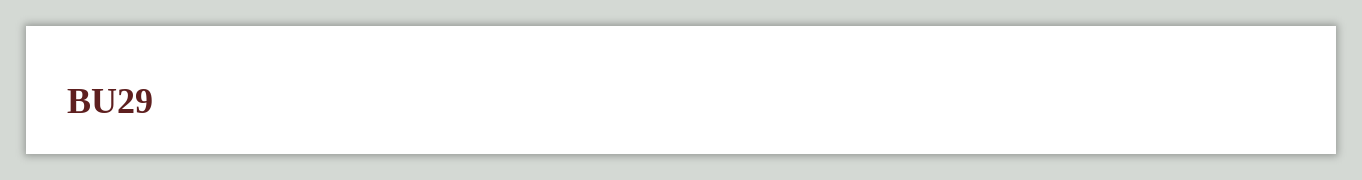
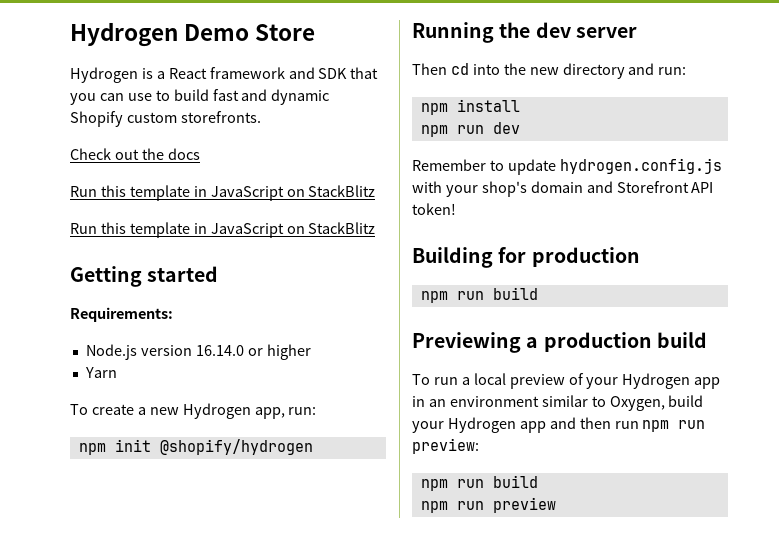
[67,89,153,113] BU29 -> [70,22,316,47] [70,67,379,83] [70,89,330,105] [70,111,261,127] [70,148,200,160] [70,185,376,201] [70,222,376,238] [70,266,219,287] [70,307,173,322] [85,344,311,360] [84,367,117,378] [70,403,317,419] [78,439,313,455] [412,22,637,43] [412,63,687,79] [420,99,520,115] [420,122,520,137] [412,158,722,175] [412,181,714,197] [412,203,456,215] [412,247,640,268] [420,287,538,303] [412,332,707,353] [412,373,721,389] [412,395,704,411] [412,417,706,433] [412,438,479,454] [420,475,538,491] [420,497,556,513] Hydrogen Demo Store // Hydrogen is a React framework and SDK that you can use to build fast and dynamic Shopify custom storefronts. // Check out the docs // Run this template in JavaScript on StackBlitz // Run this template in JavaScript on StackBlitz // Getting started // Requirements: // Node.js version 16.14.0 or higher // Yarn // To create a new Hydrogen app, run: // npm init @shopify/hydrogen // Running the dev server // Then cd into the new directory and run: // npm install // npm run dev // Remember to update hydrogen.config.js with your shop's domain and Storefront API token! // Building for production // npm run build // Previewing a production build // To run a local preview of your Hydrogen app in an environment similar to Oxygen, build your Hydrogen app and then run npm run preview: // npm run build // npm run preview

